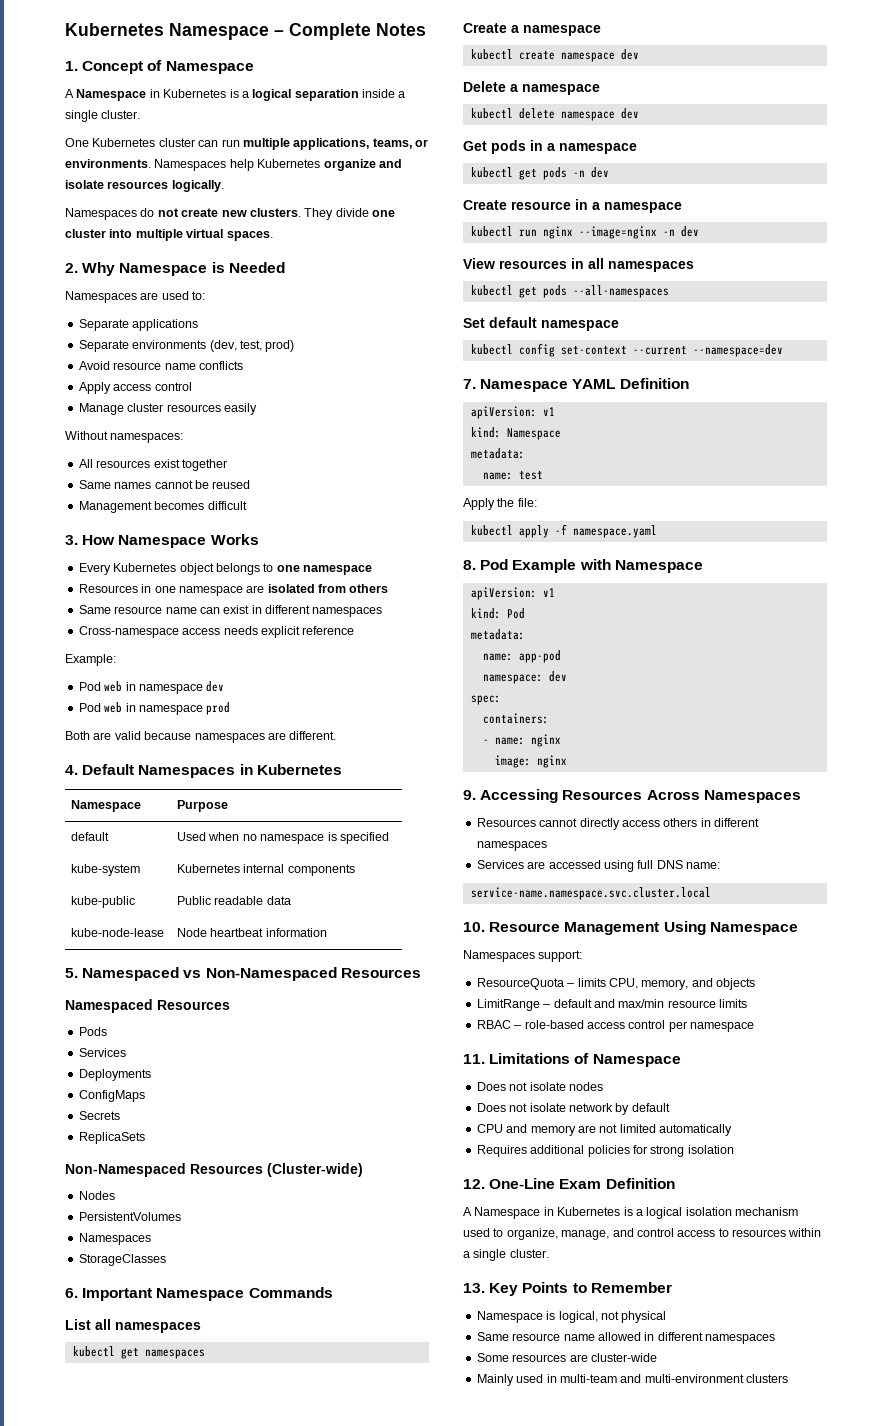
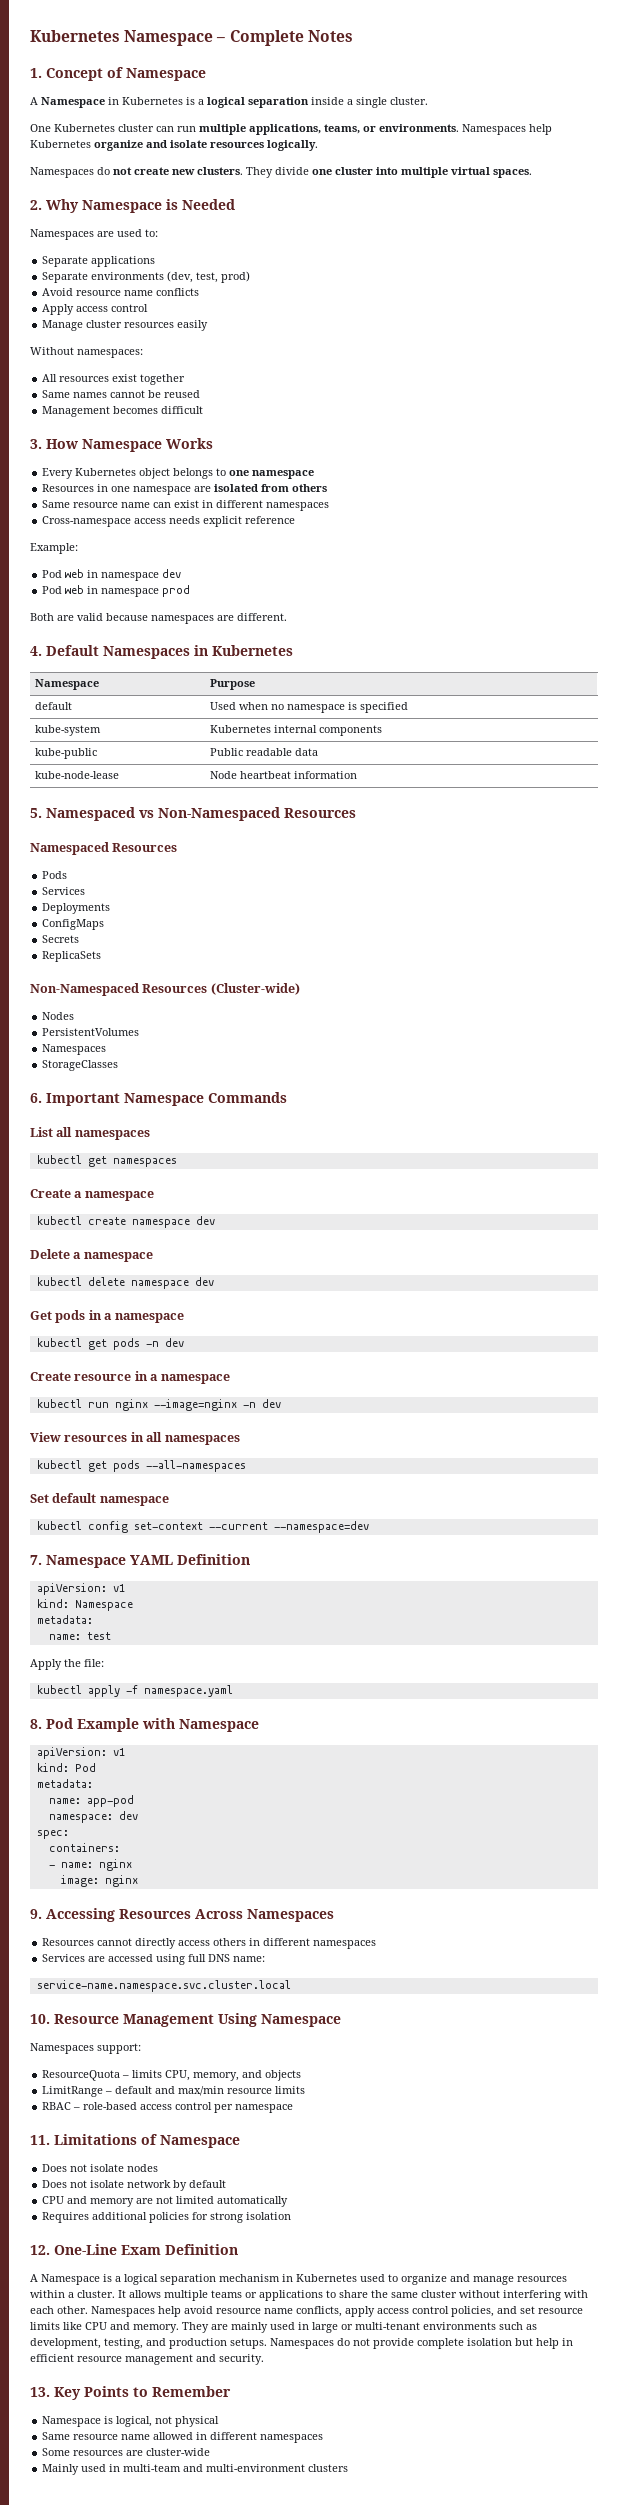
[543,1207,798,1219] [463,1228,729,1240] in Kubernetes is a logical isolation mechanism used to organize, manage, and control access to -> [103,2274,514,2285] is a logical separation mechanism in Kubernetes used to organize and manage
[473,1249,549,1261] single cluster. -> [77,2290,588,2301] [30,2306,583,2317] [30,2322,537,2333] [30,2338,573,2349] [30,2354,264,2365] cluster. It allows multiple teams or applications to share the same cluster without interfering with each other. Namespaces help avoid resource name conflicts, apply access control policies, and set resource limits like CPU and memory. They are mainly used in large or multi-tenant environments such as development, testing, and production setups. Namespaces do not provide complete isolation but help in efficient resource management and security.

